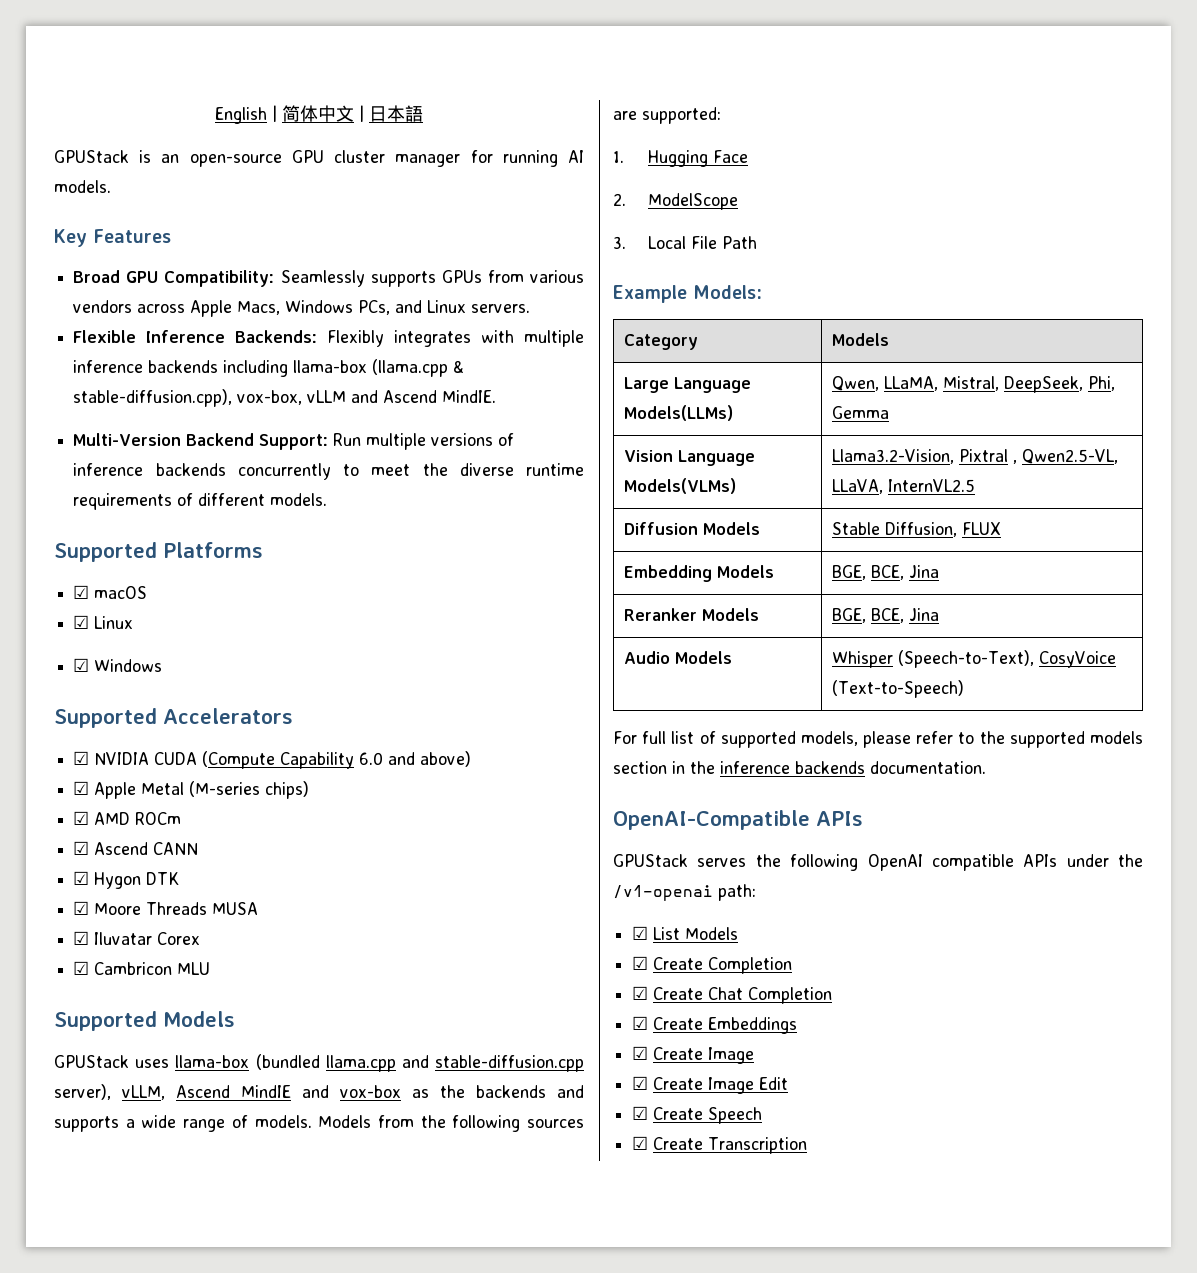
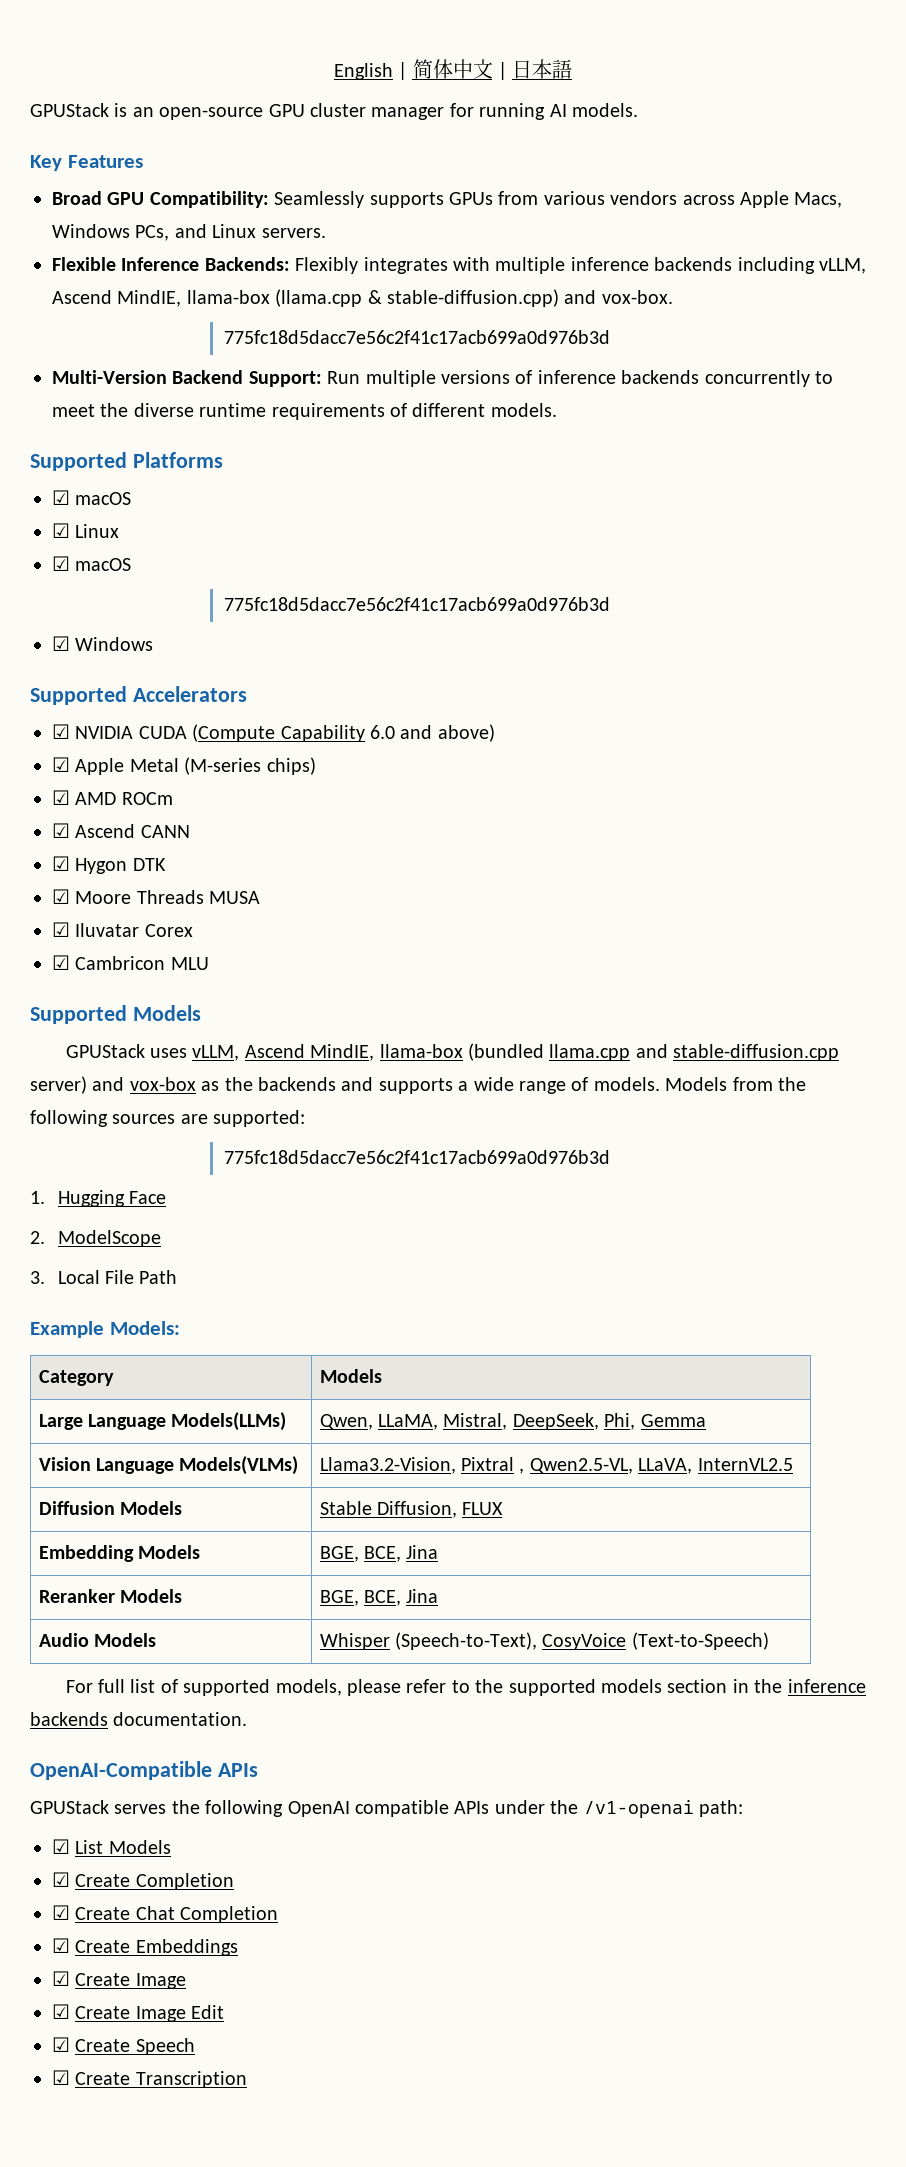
[293,359,465,377] [73,389,497,407] llama-box (llama.cpp & stable-diffusion.cpp), vox-box, vLLM and Ascend MindIE. -> [818,258,866,274] [52,289,673,307] [223,330,610,344] vLLM, Ascend MindIE, llama-box (llama.cpp & stable-diffusion.cpp) and vox-box. // 775fc18d5dacc7e56c2f41c17acb699a0d976b3d
(134, 622) none -> [52,556,132,571] [223,597,610,611] // ☑ macOS // 775fc18d5dacc7e56c2f41c17acb699a0d976b3d
(170, 1063) none -> [192,1044,375,1061] vLLM, Ascend MindIE,
[54,1084,291,1100] server), vLLM, Ascend MindIE -> [30,1076,87,1094] server)
(721, 115) none -> [223,1150,610,1164] // 775fc18d5dacc7e56c2f41c17acb699a0d976b3d

